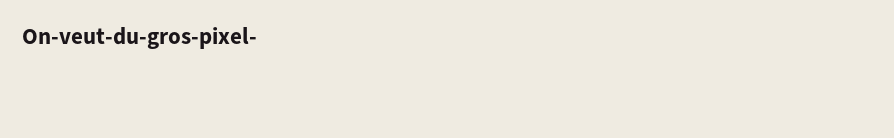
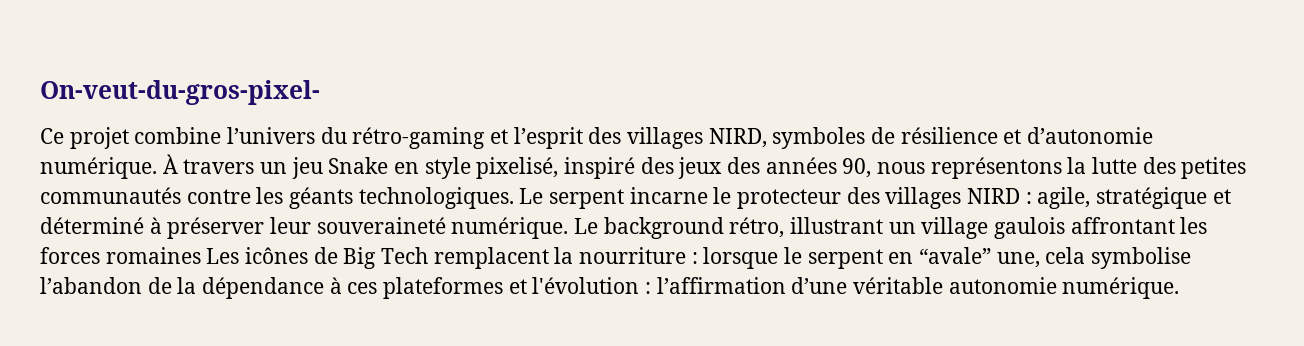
(257, 38) none -> [40,127,1154,149] [40,154,1247,179] [40,187,1231,209] [40,217,1208,239] [40,247,1192,269] [40,277,1180,299] // Ce projet combine l’univers du rétro-gaming et l’esprit des villages NIRD, symboles de résilience et d’autonomie numérique. À travers un jeu Snake en style pixelisé, inspiré des jeux des années 90, nous représentons la lutte des petites communautés contre les géants technologiques. Le serpent incarne le protecteur des villages NIRD : agile, stratégique et déterminé à préserver leur souveraineté numérique. Le background rétro, illustrant un village gaulois affrontant les forces romaines Les icônes de Big Tech remplacent la nourriture : lorsque le serpent en “avale” une, cela symbolise l’abandon de la dépendance à ces plateformes et l'évolution : l’affirmation d’une véritable autonomie numérique.

